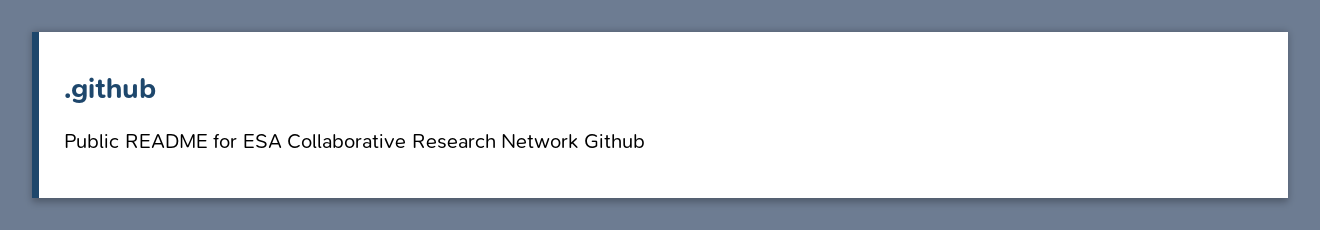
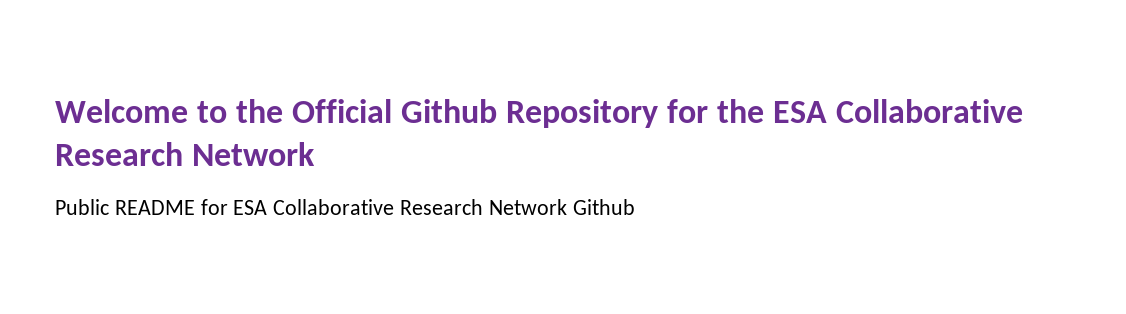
[64,77,156,103] .github -> [55,99,1024,128] [55,142,316,166] Welcome to the Official Github Repository for the ESA Collaborative Research Network

